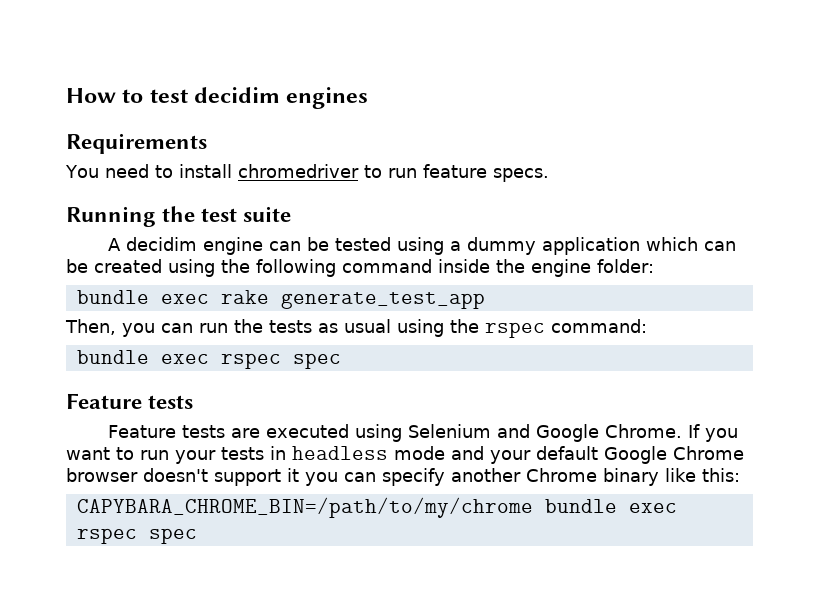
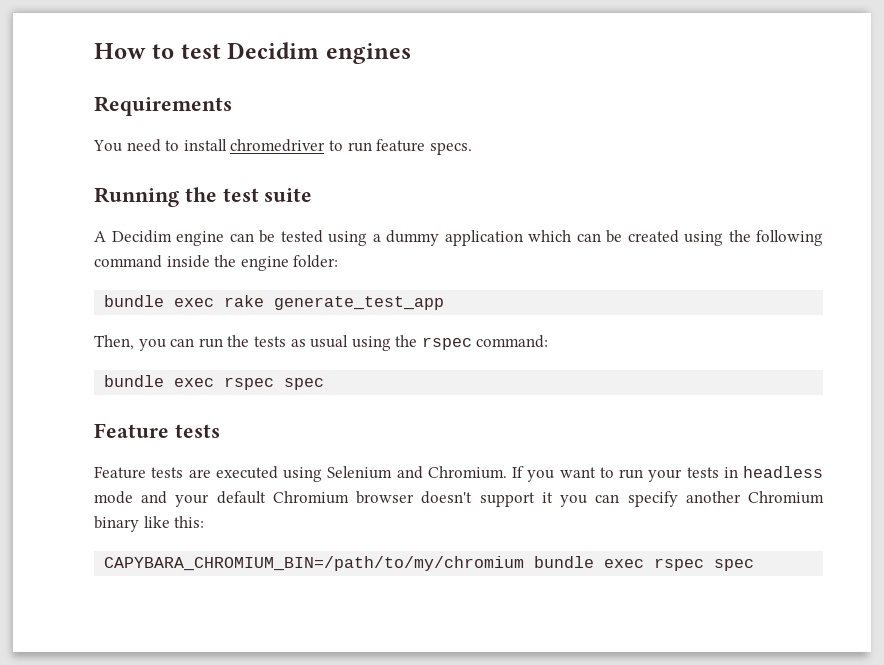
[194,87,281,103] decidim -> [227,42,320,59] Decidim
[125,237,197,251] decidim -> [111,230,172,243] Decidim
[535,424,682,442] Google Chrome. -> [427,466,507,479] Chromium.
[604,446,744,464] Google Chrome -> [272,491,349,504] Chromium
[526,468,597,482] Chrome -> [747,491,824,504] Chromium
[76,497,533,518] CAPYBARA_CHROME_BIN=/path/to/my/chrome -> [104,556,525,571] CAPYBARA_CHROMIUM_BIN=/path/to/my/chromium

